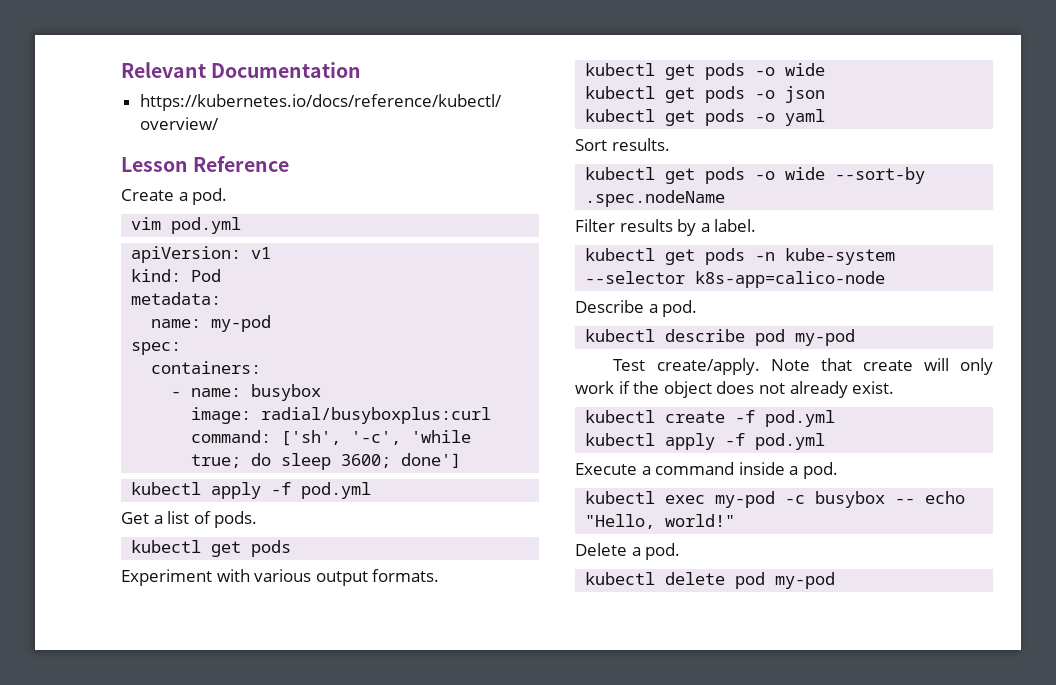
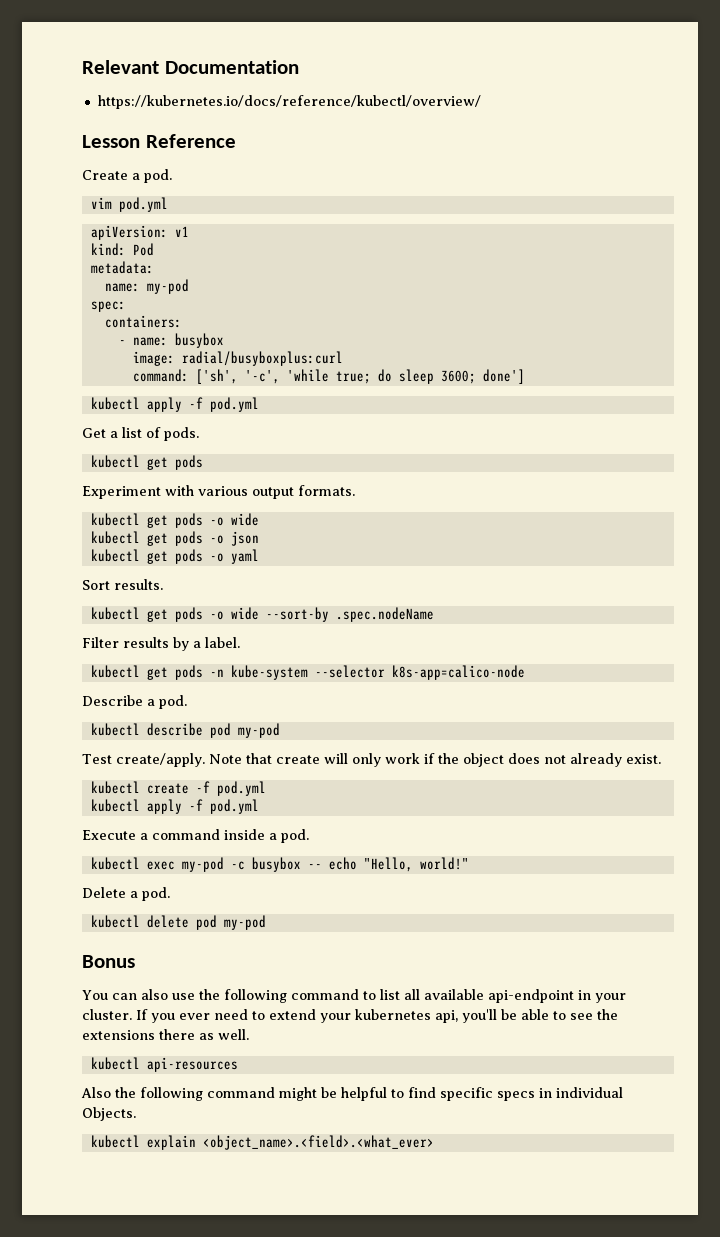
(836, 580) none -> [82,955,135,968] [82,989,626,1003] [82,1009,618,1023] [82,1029,249,1040] [90,1057,238,1072] [81,1087,623,1101] [82,1107,136,1121] [90,1135,434,1150] // Bonus // You can also use the following command to list all available api-endpoint in your cluster. If you ever need to extend your kubernetes api, you'll be able to see the extensions there as well. // kubectl api-resources // Also the following command might be helpful to find specific specs in individual Objects. // kubectl explain <object_name>.<field>.<what_ever>

